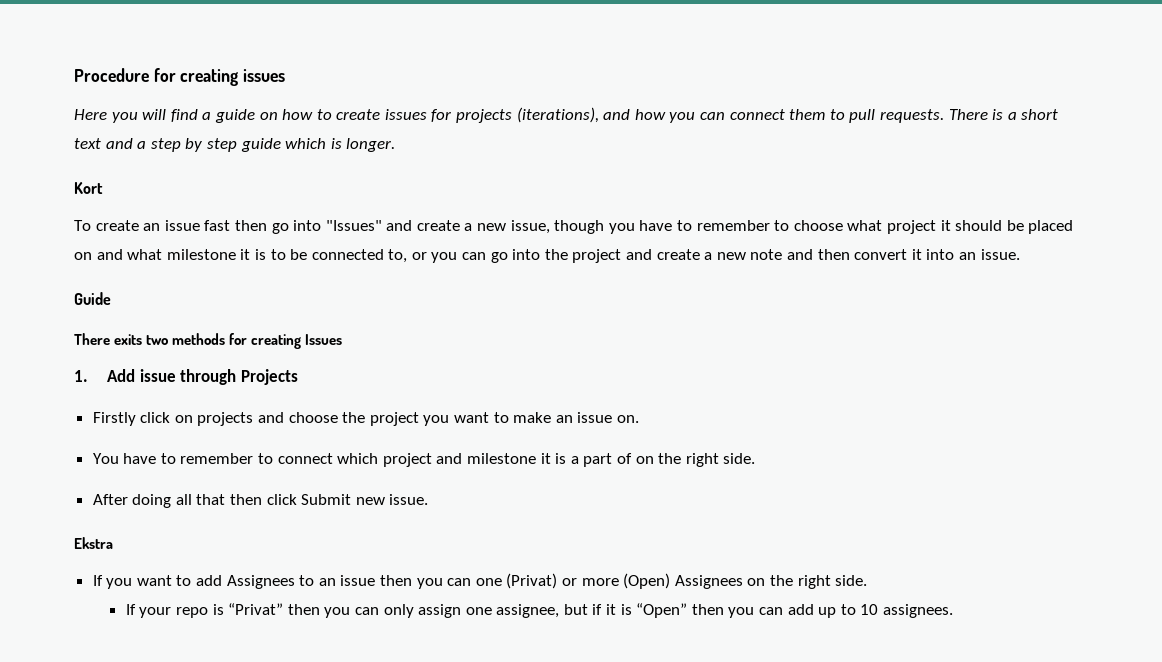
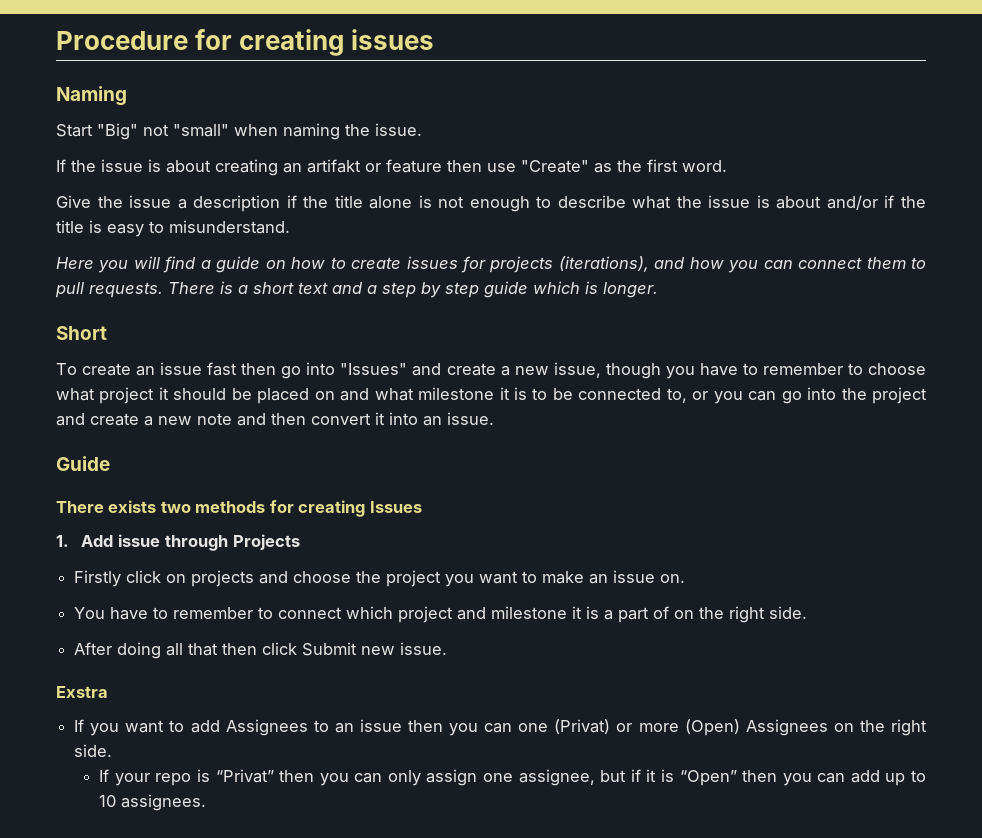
(286, 75) none -> [56,86,127,106] [56,123,422,140] [56,159,727,176] [56,195,926,212] [56,220,290,237] // Naming // Start "Big" not "small" when naming the issue. // If the issue is about creating an artifakt or feature then use "Create" as the first word. // Give the issue a description if the title alone is not enough to describe what the issue is about and/or if the title is easy to misunderstand.
[74,182,103,194] Kort -> [56,326,107,340] Short
[114,334,143,345] exits -> [108,500,157,513] exists
[74,537,113,549] Ekstra -> [56,686,108,698] Exstra

